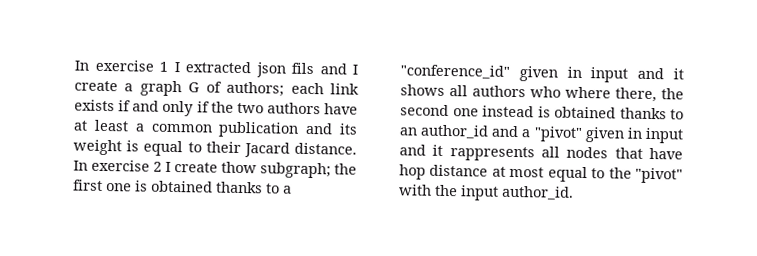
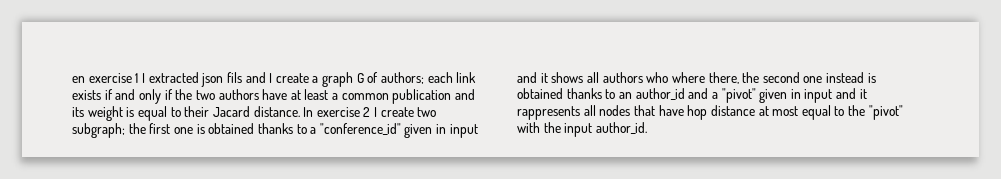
[74,60,89,71] In -> [72,76,85,83] en
[221,161,257,174] thow -> [417,107,437,117] two

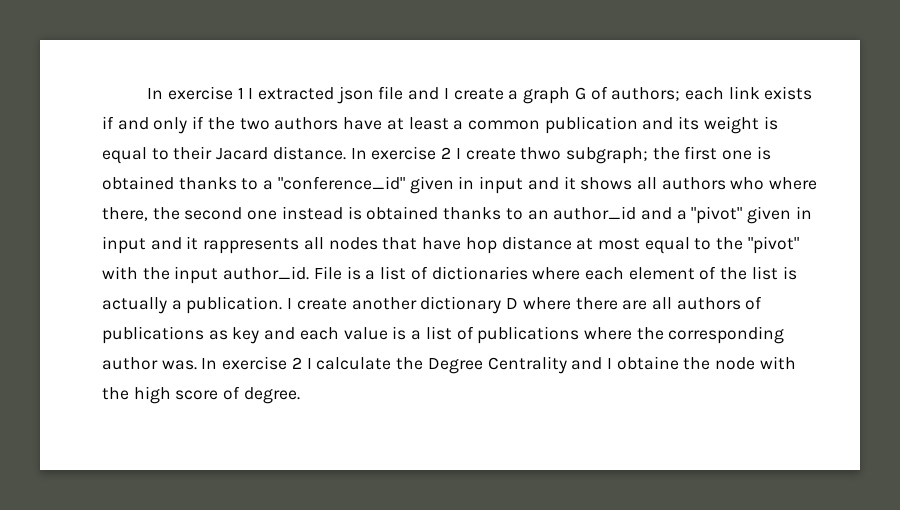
[72,76,85,83] en -> [147,88,164,99] In
[226,72,242,83] fils -> [378,86,404,100] file
[417,107,437,117] two -> [520,147,562,160] thwo
(647, 128) none -> [313,266,797,280] [102,296,763,314] [102,326,785,344] [102,356,796,374] [102,386,300,404] File is a list of dictionaries where each element of the list is actually a publication. I create another dictionary D where there are all authors of publications as key and each value is a list of publications where the corresponding author was. In exercise 2 I calculate the Degree Centrality and I obtaine the node with the high score of degree.

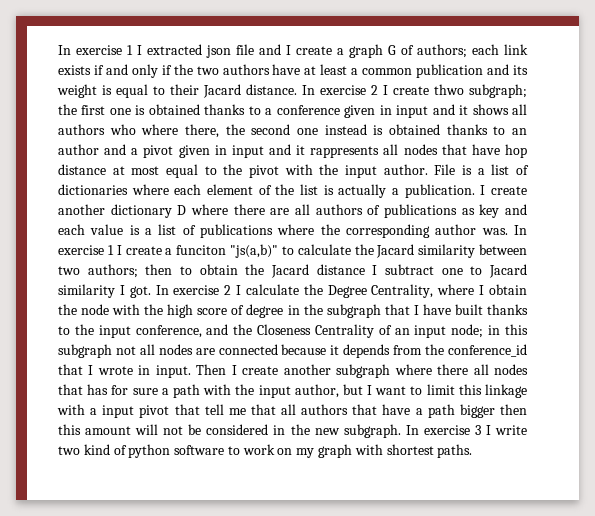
[277,176,405,190] "conference_id" -> [276,105,340,115] conference
[553,206,637,220] author_id -> [58,144,99,155] author
[691,206,743,224] "pivot" -> [143,145,174,158] pivot
[747,236,799,254] [102,266,310,284] "pivot" with the input author_id. -> [248,164,428,178] pivot with the input author.
(288, 363) none -> [107,244,527,258] [58,264,527,278] [58,284,220,298] 1 I create a funciton "js(a,b)" to calculate the Jacard similarity between two authors; then to obtain the Jacard distance I subtract one to Jacard similarity I got. In exercise
[487,356,679,374] Centrality and I obtaine -> [371,284,528,298] Centrality, where I obtain
[243,387,300,404] degree. -> [246,304,528,318] [58,324,529,338] [58,344,527,358] [58,364,528,378] [58,384,527,398] [57,404,527,418] [58,424,527,438] [58,444,473,458] degree in the subgraph that I have built thanks to the input conference, and the Closeness Centrality of an input node; in this subgraph not all nodes are connected because it depends from the conference_id that I wrote in input. Then I create another subgraph where there all nodes that has for sure a path with the input author, but I want to limit this linkage with a input pivot that tell me that all authors that have a path bigger then this amount will not be considered in the new subgraph. In exercise 3 I write two kind of python software to work on my graph with shortest paths.

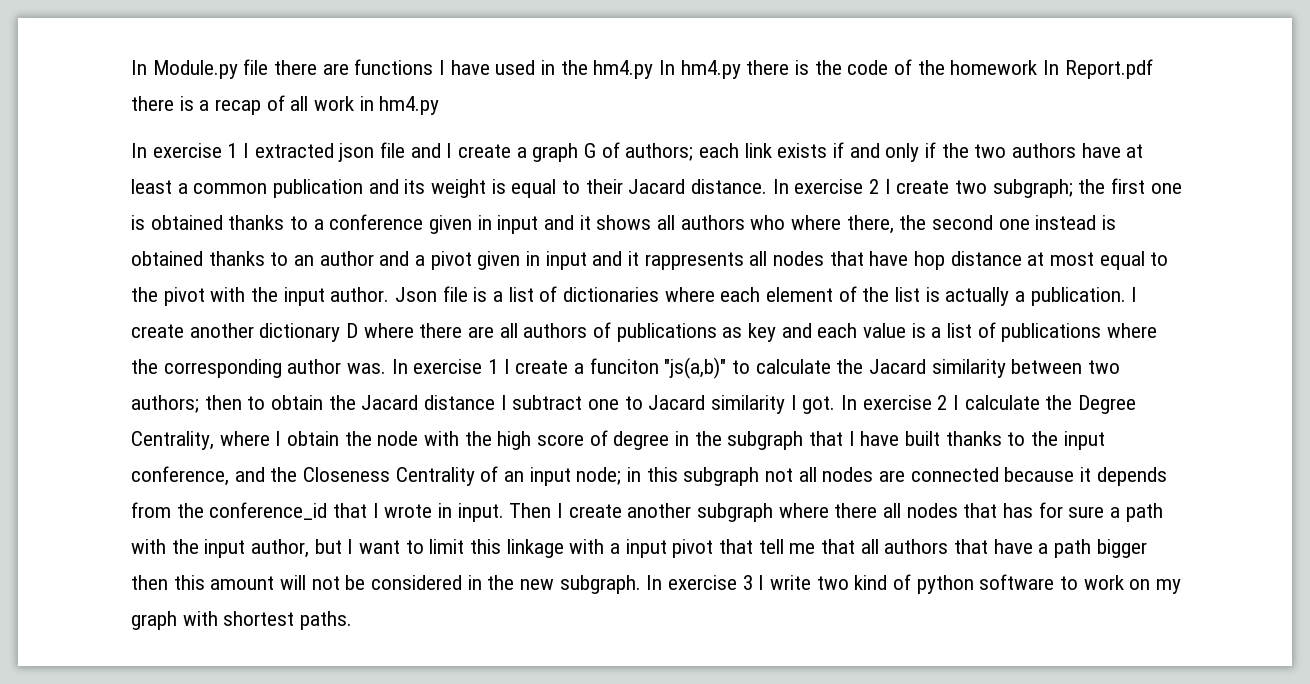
[58,45,71,55] In -> [131,59,1153,79] [131,95,440,115] [131,143,147,158] In Module.py file there are functions I have used in the hm4.py In hm4.py there is the code of the homework In Report.pdf there is a recap of all work in hm4.py // In
[434,84,464,95] thwo -> [955,180,988,194] two
[434,164,456,175] File -> [395,286,468,302] Json file

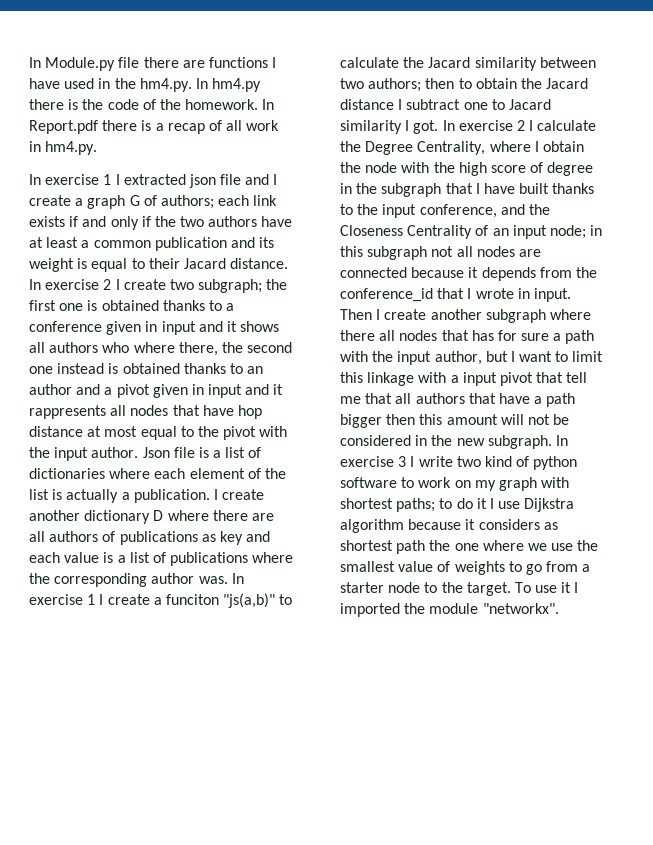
[593,60,654,79] hm4.py -> [139,78,192,92] hm4.py.
[950,60,1038,75] homework -> [185,99,259,110] homework.
[379,96,440,115] hm4.py -> [45,141,98,155] hm4.py.
[300,611,353,630] paths. -> [396,498,575,512] [340,519,558,533] [340,540,599,554] [340,561,591,575] [340,582,579,596] [340,603,559,617] paths; to do it I use Dijkstra algorithm because it considers as shortest path the one where we use the smallest value of weights to go from a starter node to the target. To use it I imported the module "networkx".

